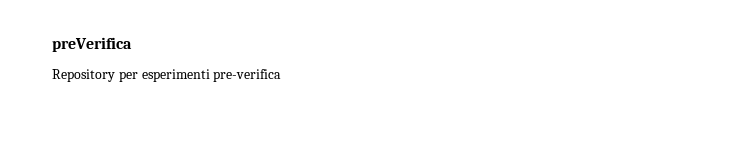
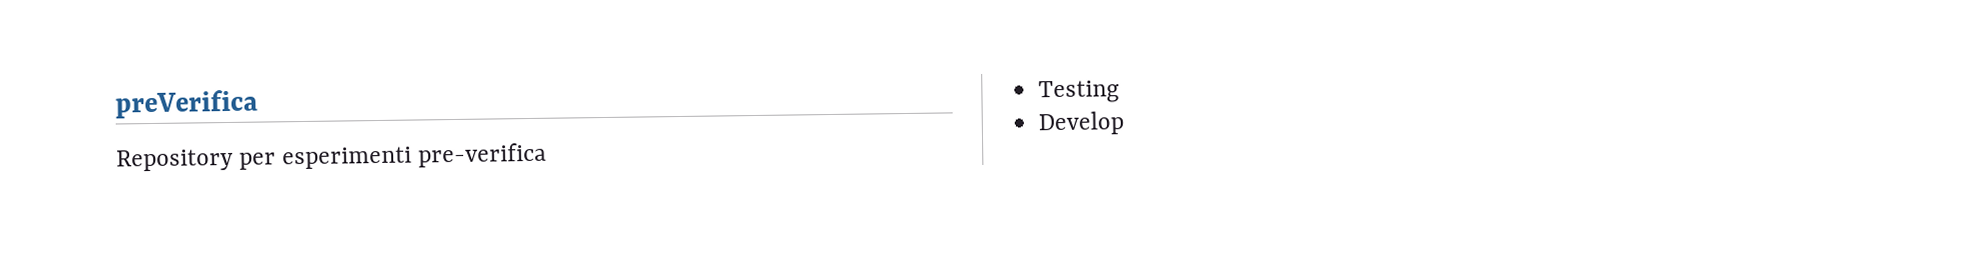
(282, 75) none -> [1038,80,1121,104] [1038,111,1125,136] // Testing // Develop

